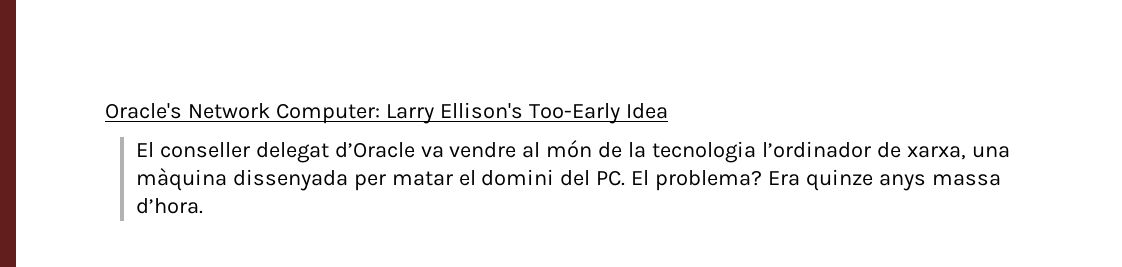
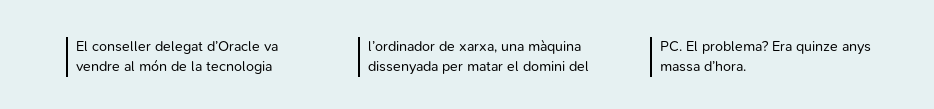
[105,102,668,124] Oracle's Network Computer: Larry Ellison's Too-Early Idea // -> (75, 46) none

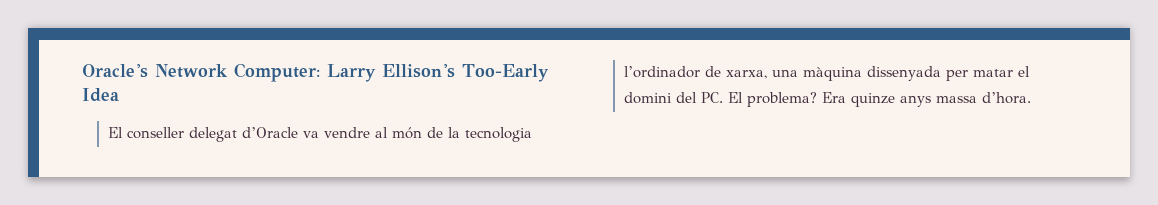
(75, 46) none -> [82,63,549,82] [82,88,119,102] Oracle's Network Computer: Larry Ellison's Too-Early Idea //

